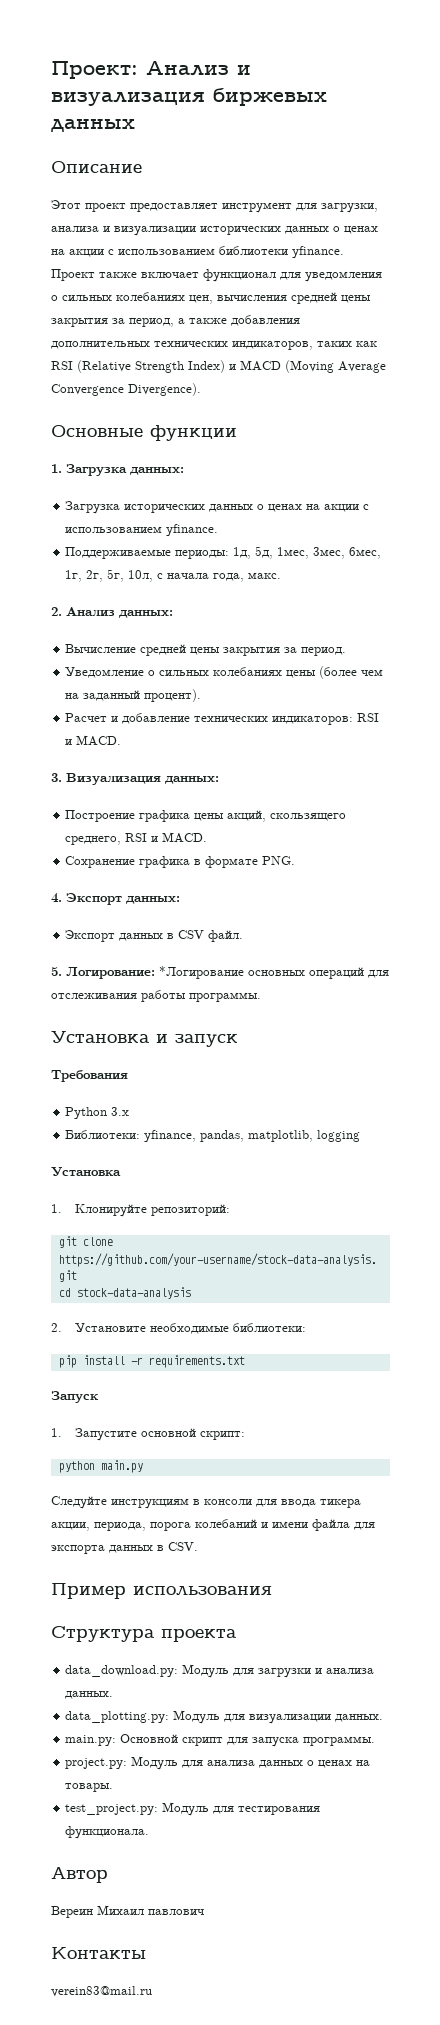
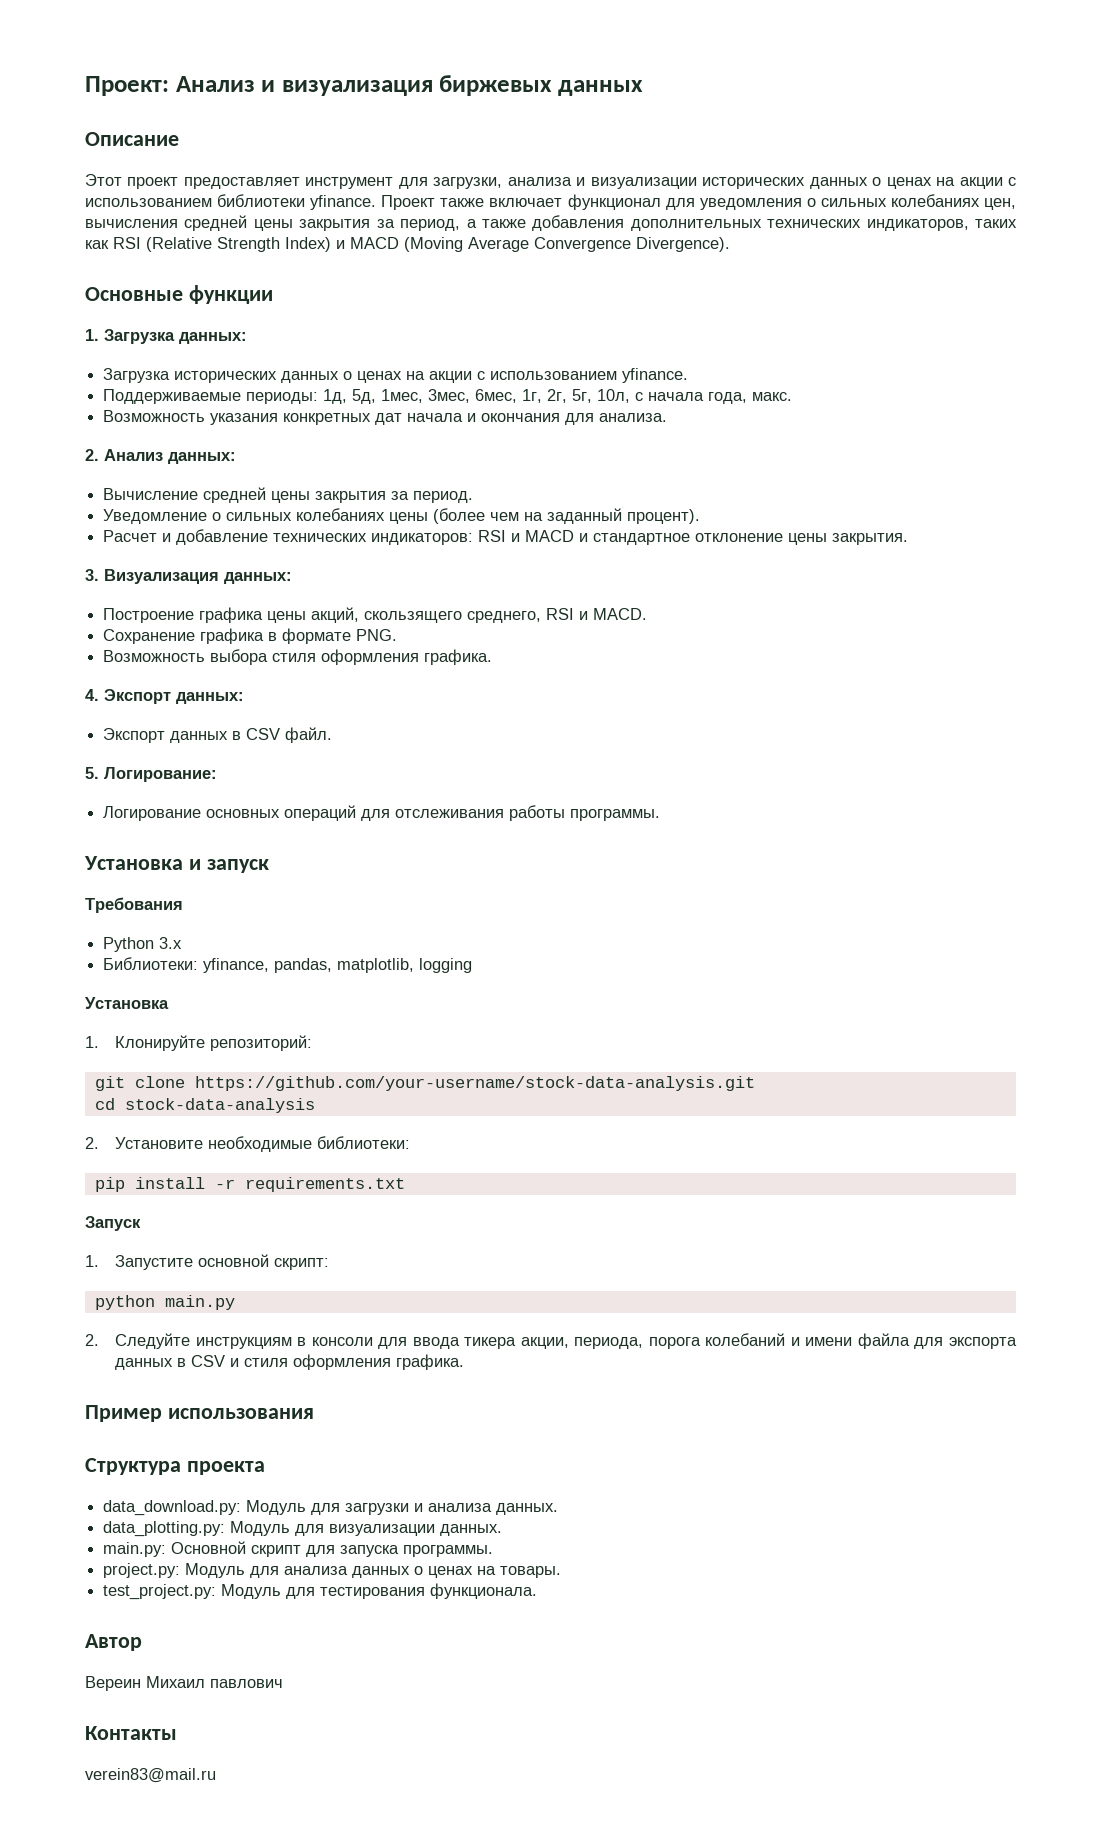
(282, 575) none -> [103,410,668,425] // Возможность указания конкретных дат начала и окончания для анализа.
[76,735,122,746] MACD. -> [525,530,909,545] MACD и стандартное отклонение цены закрытия.
(296, 860) none -> [103,649,493,665] // Возможность выбора стиля оформления графика.
[159,966,244,979] *Логирование -> [103,806,202,821] // Логирование
(143, 1466) none -> [85,1334,99,1346] 2.
[168,1542,198,1551] CSV. -> [191,1354,465,1370] CSV и стиля оформления графика.

